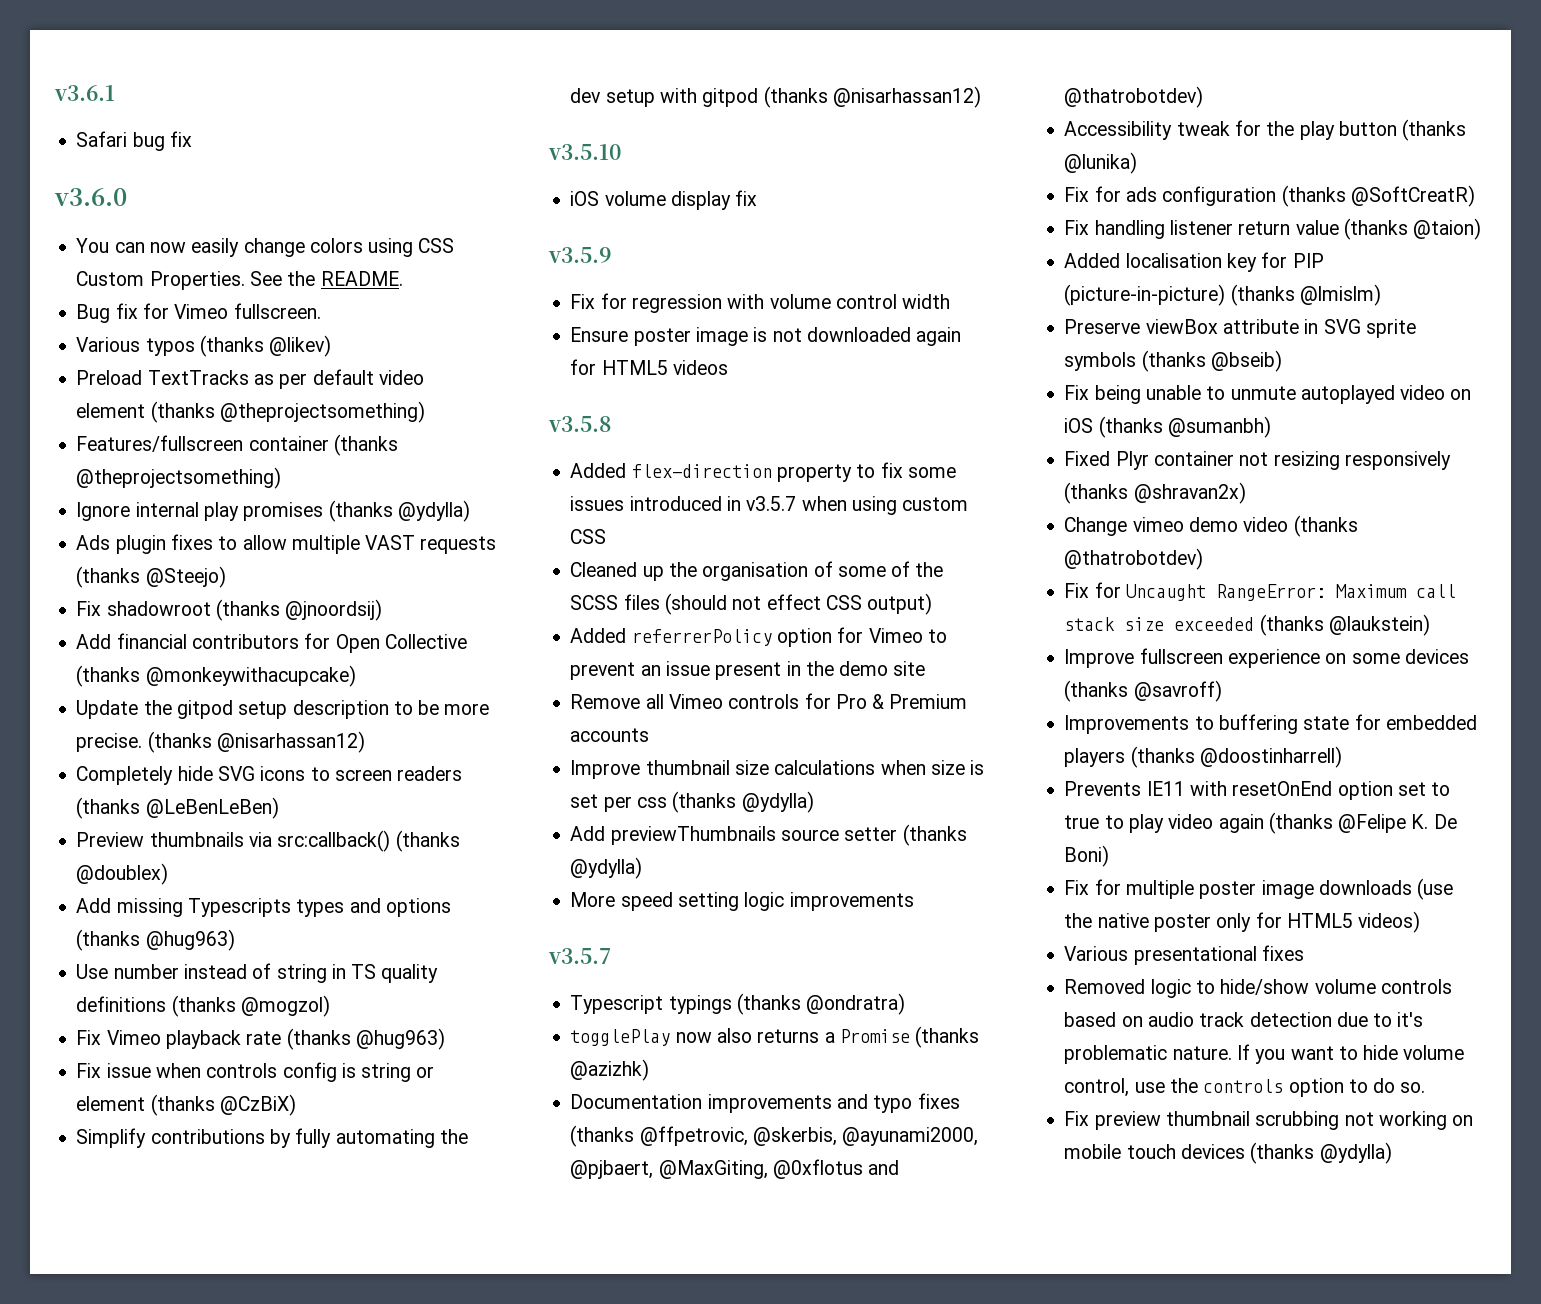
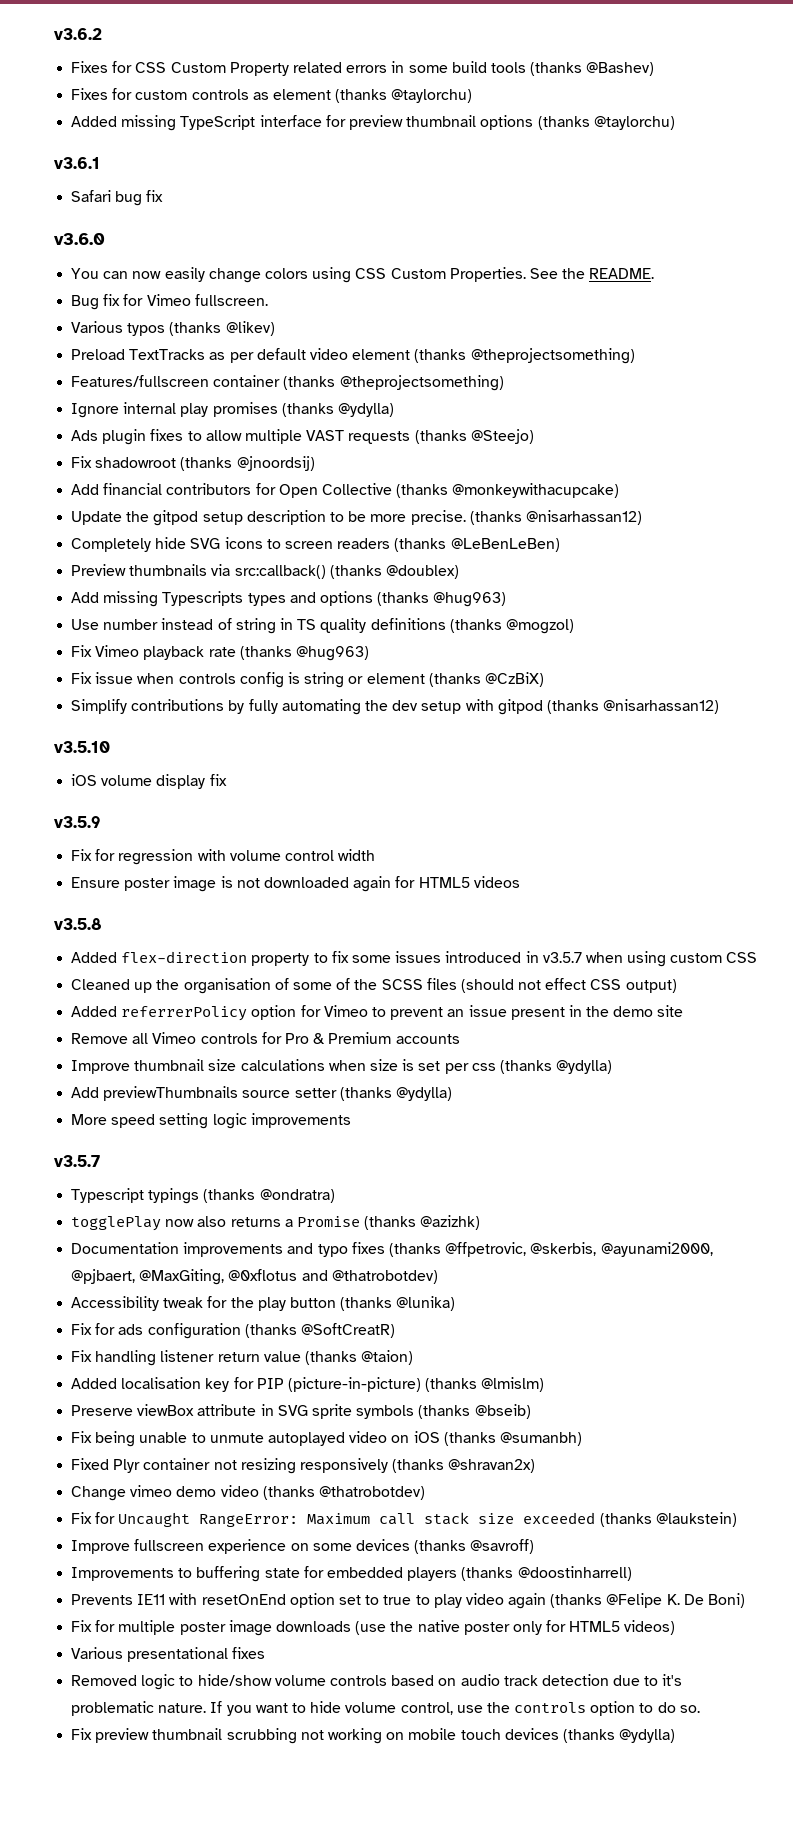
(54, 93) none -> [54,28,102,40] [71,61,655,76] [71,88,473,103] [71,115,675,131] v3.6.2 // Fixes for CSS Custom Property related errors in some build tools (thanks @Bashev) // Fixes for custom controls as element (thanks @taylorchu) // Added missing TypeScript interface for preview thumbnail options (thanks @taylorchu) //

